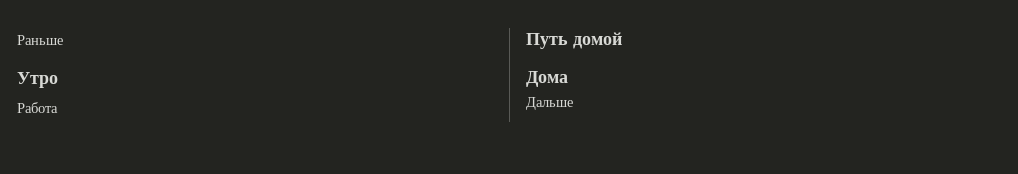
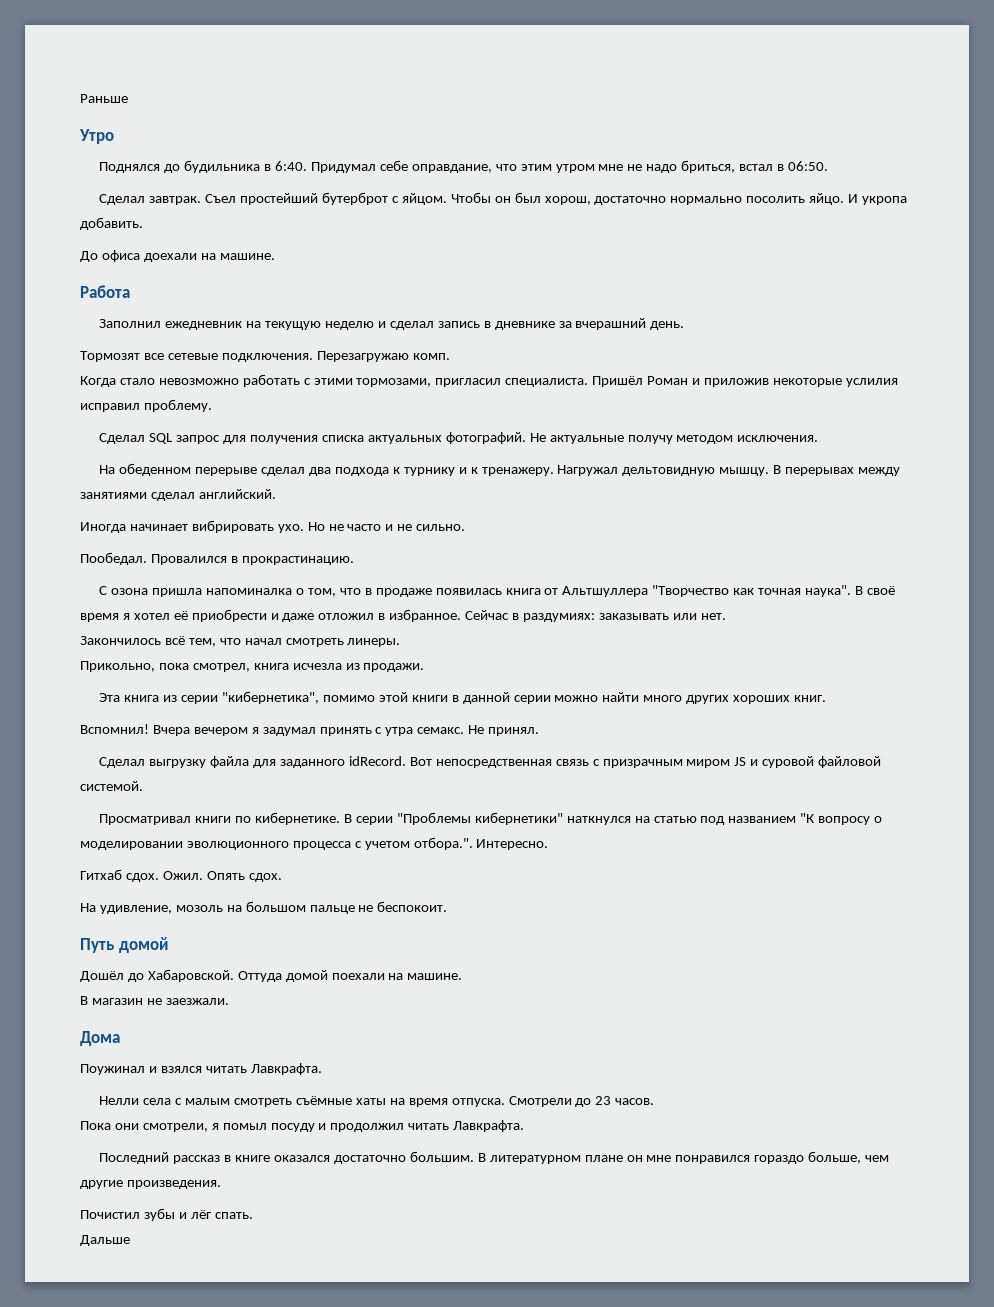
[17,102,58,113] [526,32,622,49] [526,71,568,87] Работа // Путь домой // Дома -> [99,160,828,173] [99,192,908,205] [80,217,143,230] [80,250,275,262] [80,285,130,298] [99,318,685,330] [80,351,450,362] [80,374,898,387] [80,399,212,412] [99,432,819,444] [99,463,901,476] [80,489,276,501] [80,520,466,533] [80,552,354,565] [99,585,895,597] [80,609,726,622] [80,636,401,647] [80,661,425,672] [99,691,827,704] [80,724,540,736] [99,756,882,768] [80,781,143,791] [99,812,883,825] [80,837,549,850] [80,869,282,882] [80,901,448,914] [80,937,168,953] [80,969,463,982] [80,996,229,1005] [80,1031,120,1046] [80,1063,322,1075] [99,1096,655,1107] [80,1120,525,1132] [99,1151,890,1164] [80,1180,221,1189] [80,1208,253,1221] Поднялся до будильника в 6:40. Придумал себе оправдание, что этим утром мне не надо бриться, встал в 06:50. // Сделал завтрак. Съел простейший бутерброт с яйцом. Чтобы он был хорош, достаточно нормально посолить яйцо. И укропа добавить. // До офиса доехали на машине. // Работа // Заполнил ежедневник на текущую неделю и сделал запись в дневнике за вчерашний день. // Тормозят все сетевые подключения. Перезагружаю комп. // Когда стало невозможно работать с этими тормозами, пригласил специалиста. Пришёл Роман и приложив некоторые услилия исправил проблему. // Сделал SQL запрос для получения списка актуальных фотографий. Не актуальные получу методом исключения. // На обеденном перерыве сделал два подхода к турнику и к тренажеру. Нагружал дельтовидную мышцу. В перерывах между занятиями сделал английский. // Иногда начинает вибрировать ухо. Но не часто и не сильно. // Пообедал. Провалился в прокрастинацию. // С озона пришла напоминалка о том, что в продаже появилась книга от Альтшуллера "Творчество как точная наука". В своё время я хотел её приобрести и даже отложил в избранное. Сейчас в раздумиях: заказывать или нет. // Закончилось всё тем, что начал смотреть линеры. // Прикольно, пока смотрел, книга исчезла из продажи. // Эта книга из серии "кибернетика", помимо этой книги в данной серии можно найти много других хороших книг. // Вспомнил! Вчера вечером я задумал принять с утра семакс. Не принял. // Сделал выгрузку файла для заданного idRecord. Вот непосредственная связь с призрачным миром JS и суровой файловой системой. // Просматривал книги по кибернетике. В серии "Проблемы кибернетики" наткнулся на статью под названием "К вопросу о моделировании эволюционного процесса с учетом отбора.". Интересно. // Гитхаб сдох. Ожил. Опять сдох. // На удивление, мозоль на большом пальце не беспокоит. // Путь домой // Дошёл до Хабаровской. Оттуда домой поехали на машине. // В магазин не заезжали. // Дома // Поужинал и взялся читать Лавкрафта. // Нелли села с малым смотреть съёмные хаты на время отпуска. Смотрели до 23 часов. // Пока они смотрели, я помыл посуду и продолжил читать Лавкрафта. // Последний рассказ в книге оказался достаточно большим. В литературном плане он мне понравился гораздо больше, чем другие произведения. // Почистил зубы и лёг спать.

